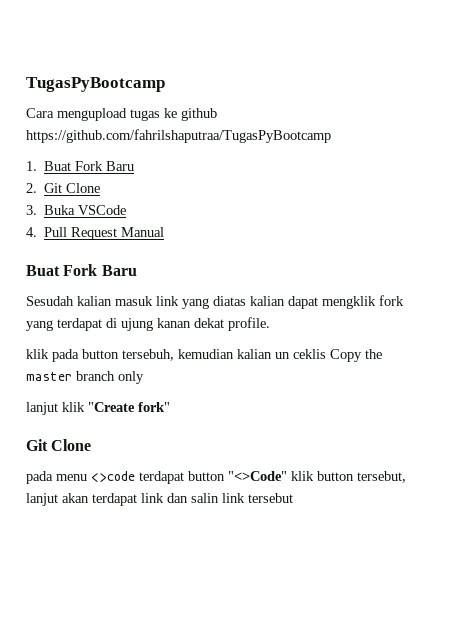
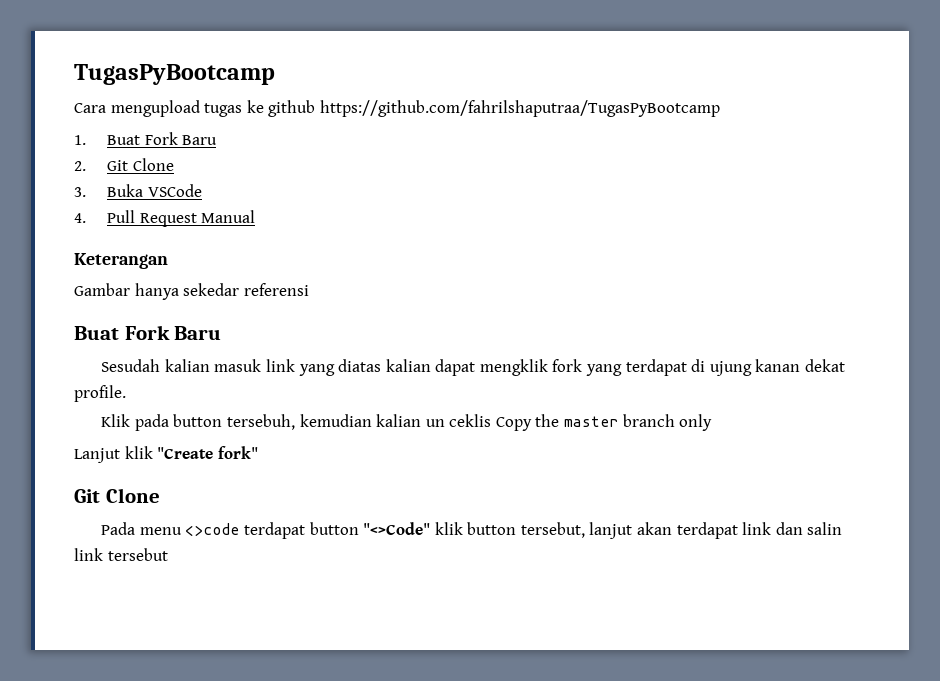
(165, 232) none -> [74,253,168,269] [74,283,309,300] // Keterangan // Gambar hanya sekedar referensi
[26,349,49,359] klik -> [101,414,131,427] Klik
[26,402,58,415] lanjut -> [74,448,120,463] Lanjut
[26,471,53,484] pada -> [101,522,136,535] Pada

